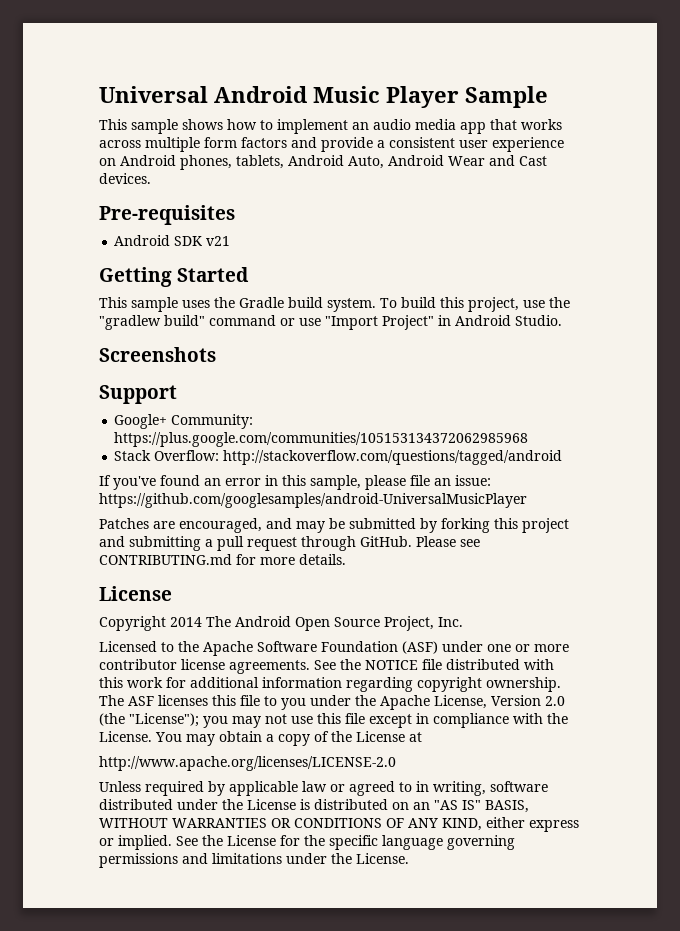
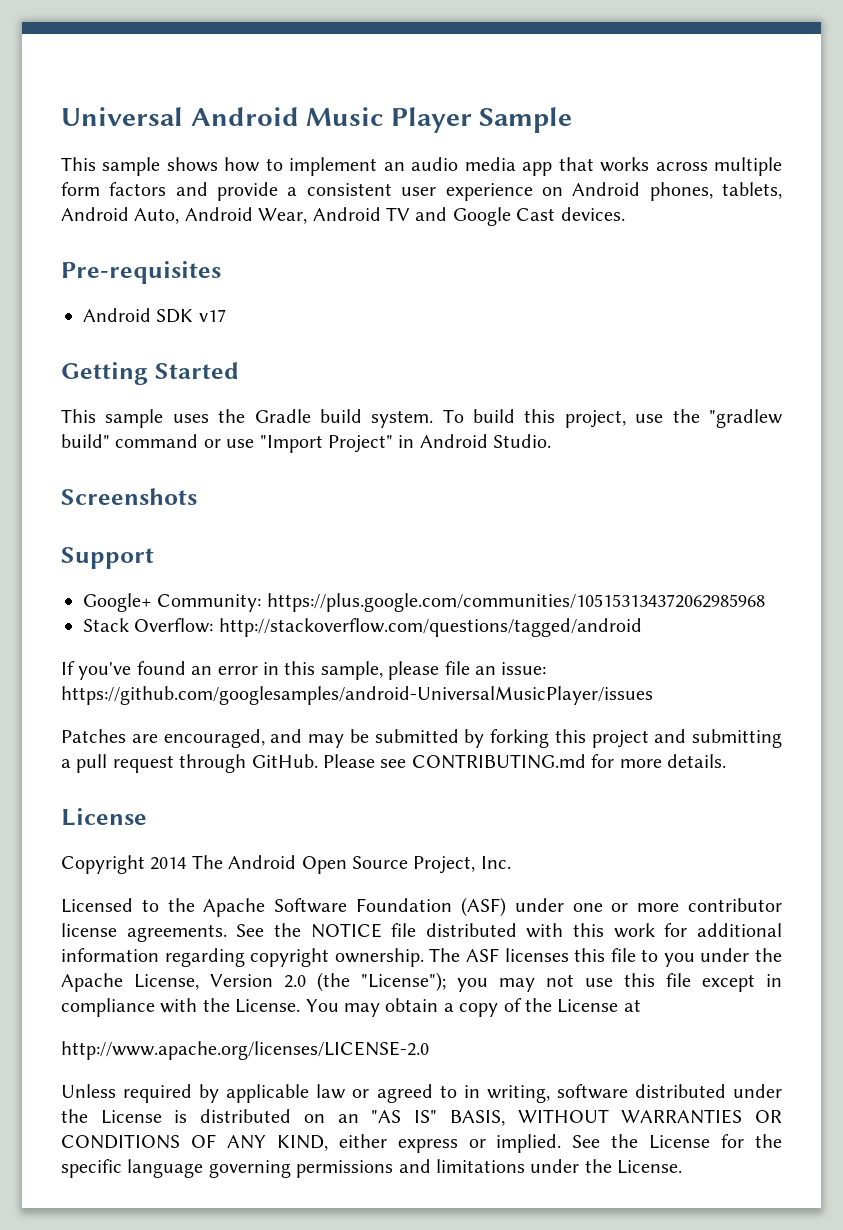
[448,155,515,166] Wear and -> [258,207,511,226] Wear, Android TV and Google
[206,236,231,246] v21 -> [198,309,226,322] v17
[99,493,527,508] https://github.com/googlesamples/android-UniversalMusicPlayer -> [61,686,653,705] https://github.com/googlesamples/android-UniversalMusicPlayer/issues

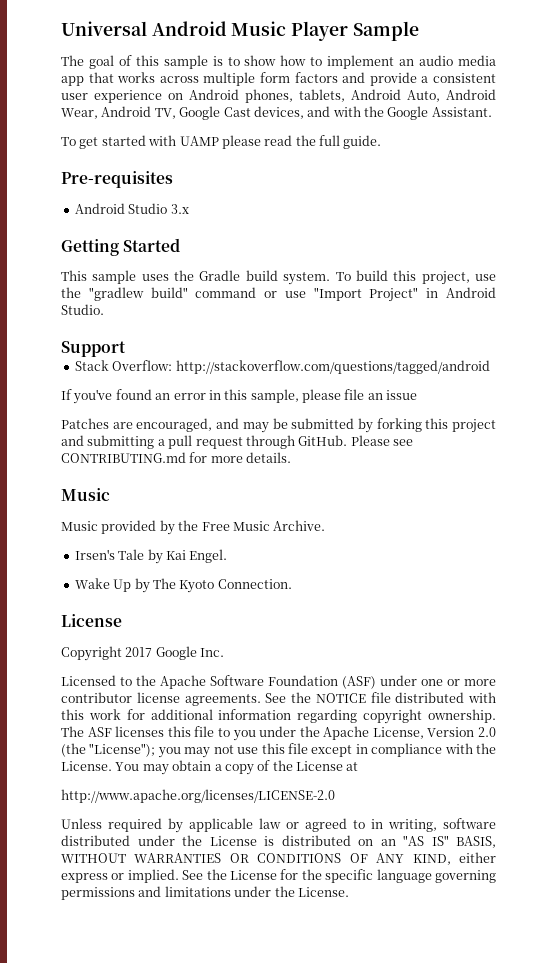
[61,157,218,176] This sample shows -> [61,55,277,69] The goal of this sample is to show
[386,207,625,226] TV and Google Cast devices. -> [154,106,492,120] [61,135,382,149] TV, Google Cast devices, and with the Google Assistant. // To get started with UAMP please read the full guide.
[156,309,226,323] SDK v17 -> [128,203,189,214] Studio 3.x
[61,488,197,505] // Screenshots -> (104, 309) none
[83,593,765,612] // Google+ Community: https://plus.google.com/communities/105153134372062985968 -> (126, 349) none
[501,662,547,675] [61,686,653,705] issue: https://github.com/googlesamples/android-UniversalMusicPlayer/issues -> [386,390,418,400] issue
[61,808,147,826] [61,855,476,874] License // Copyright 2014 The Android Open Source Project, -> [61,488,110,501] [61,520,326,535] [74,549,228,564] [74,578,292,593] [61,614,122,627] [61,646,197,661] Music // Music provided by the Free Music Archive. // Irsen's Tale by Kai Engel. // Wake Up by The Kyoto Connection. // License // Copyright 2017 Google

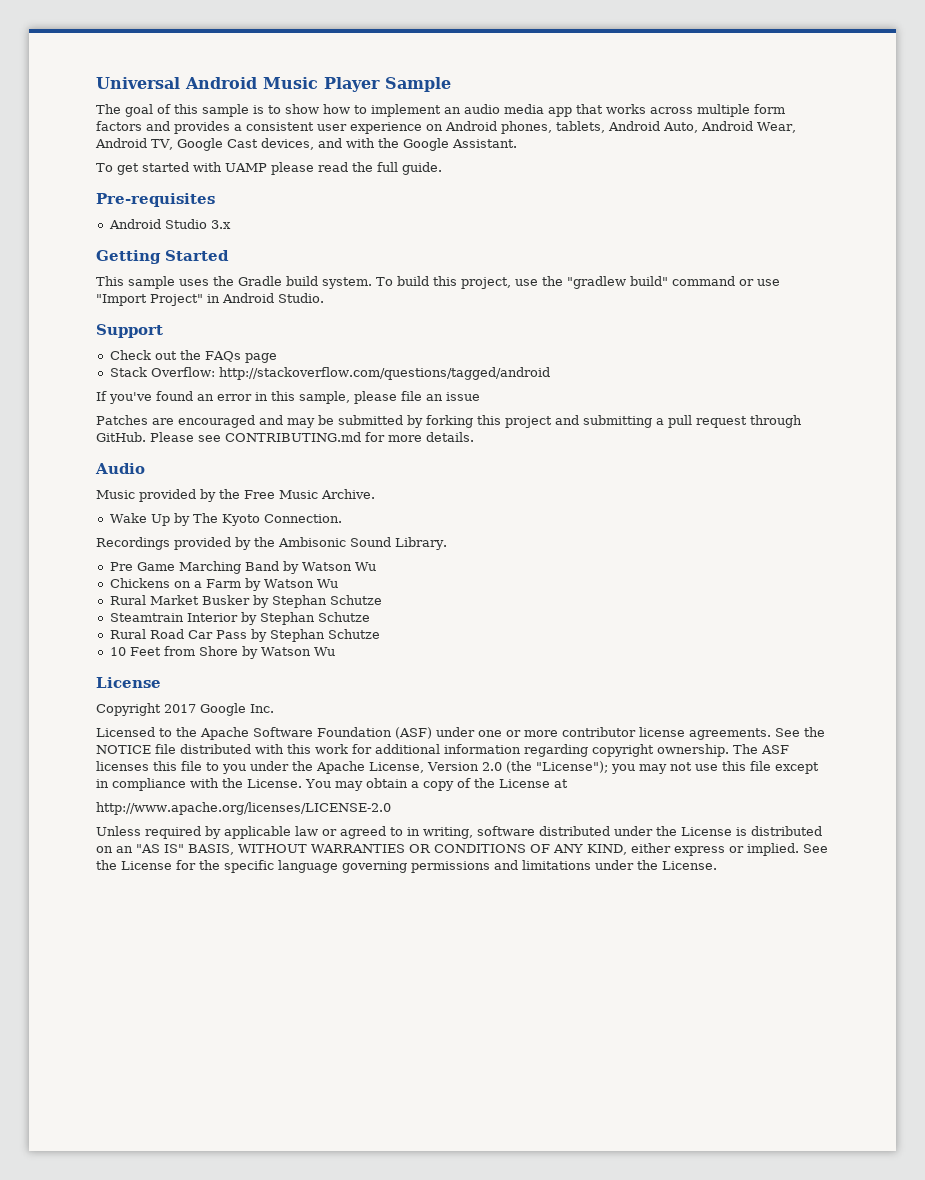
[369,72,417,86] provide -> [174,121,230,134] provides
(126, 349) none -> [109,350,277,363] // Check out the FAQs page
[136,418,213,432] encouraged, -> [178,415,255,428] encouraged
[61,488,110,501] Music -> [95,463,145,474] Audio
[74,549,228,564] // Irsen's Tale by Kai Engel. -> (375, 494) none
(292, 584) none -> [96,537,447,550] [109,561,376,574] [109,578,338,591] [109,595,382,608] [109,612,370,625] [109,629,380,642] [109,646,335,659] // Recordings provided by the Ambisonic Sound Library. // Pre Game Marching Band by Watson Wu // Chickens on a Farm by Watson Wu // Rural Market Busker by Stephan Schutze // Steamtrain Interior by Stephan Schutze // Rural Road Car Pass by Stephan Schutze // 10 Feet from Shore by Watson Wu

